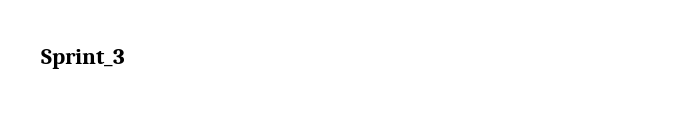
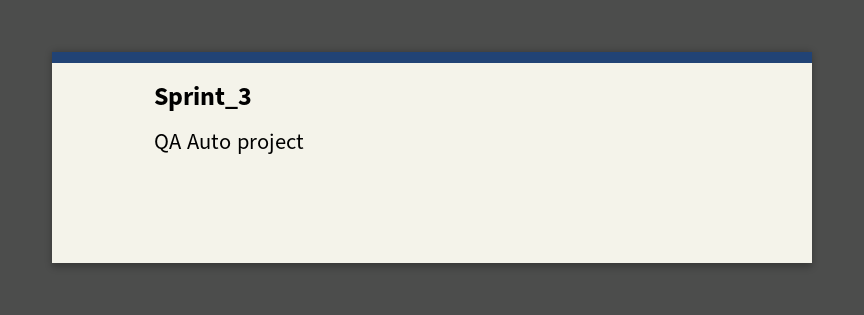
(125, 59) none -> [154,133,305,154] // QA Auto project

